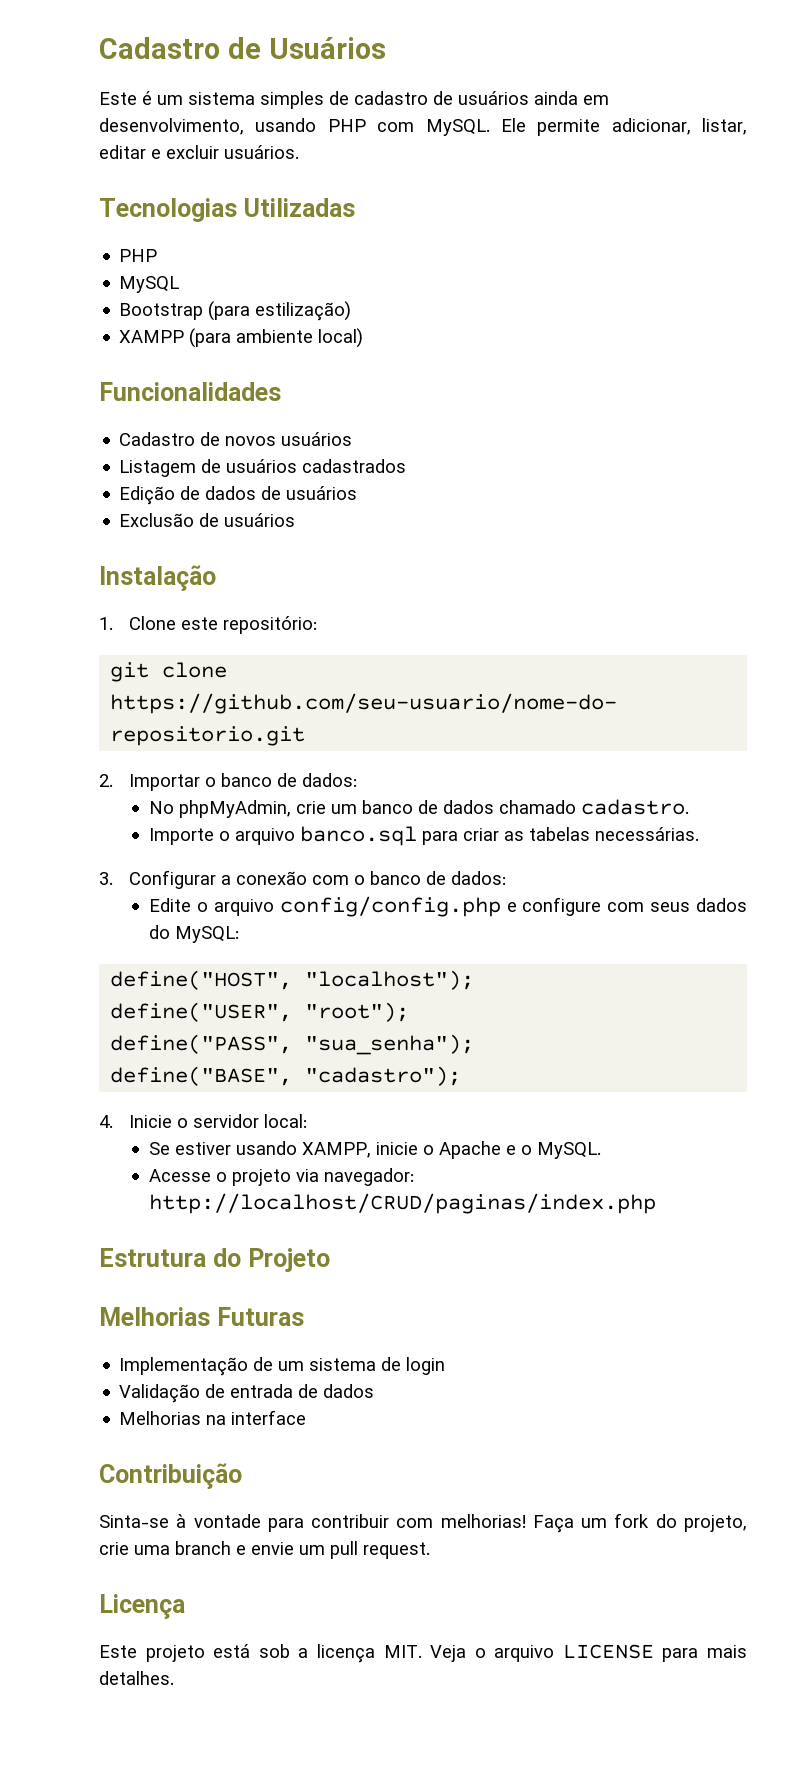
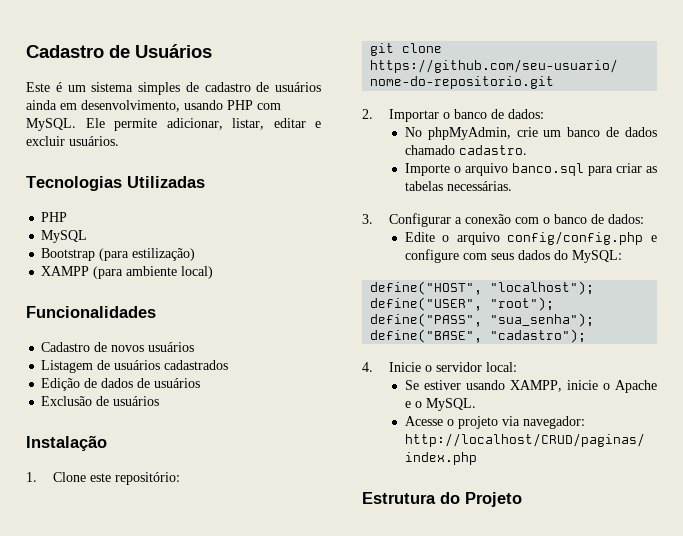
[99,1307,304,1326] [119,1357,446,1376] [119,1384,375,1403] [119,1410,307,1425] [99,1463,242,1489] [99,1513,747,1533] [99,1541,430,1559] [99,1594,185,1619] [99,1644,747,1663] [99,1671,174,1685] // Melhorias Futuras // Implementação de um sistema de login // Validação de entrada de dados // Melhorias na interface // Contribuição // Sinta-se à vontade para contribuir com melhorias! Faça um fork do projeto, crie uma branch e envie um pull request. // Licença // Este projeto está sob a licença MIT. Veja o arquivo LICENSE para mais detalhes. -> (522, 499) none

